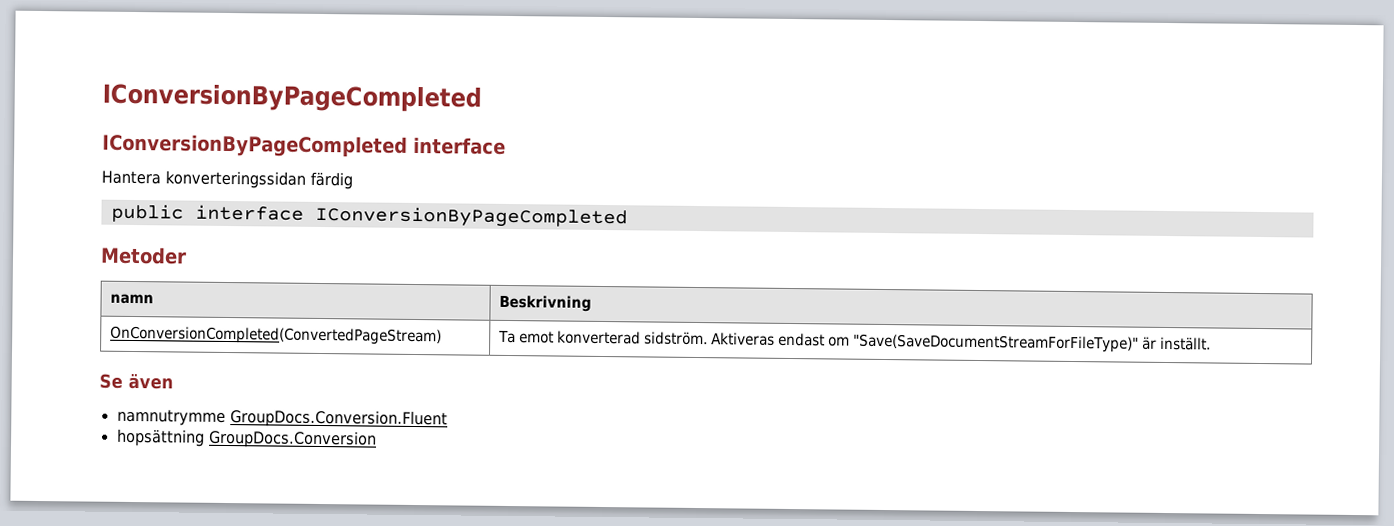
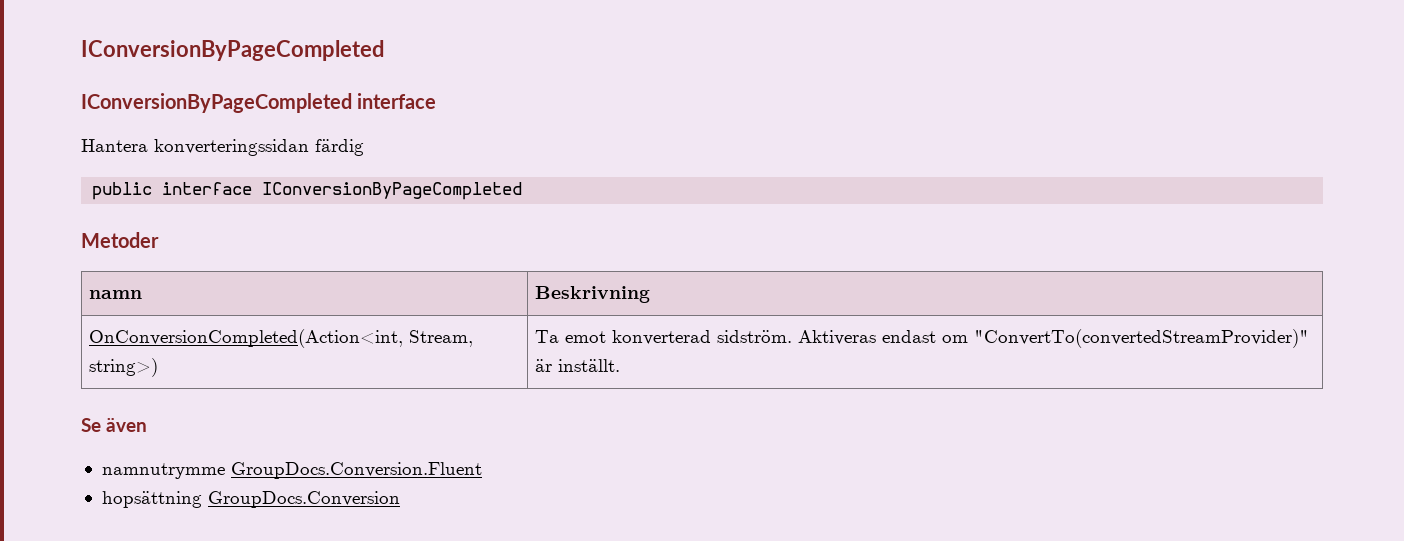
[109,325,442,346] OnConversionCompleted(ConvertedPageStream) -> [88,329,473,348] [88,358,158,377] OnConversionCompleted(Action<int, Stream, string>)
[852,333,1139,353] "Save(SaveDocumentStreamForFileType)" -> [973,329,1309,348] "ConvertTo(convertedStreamProvider)"

